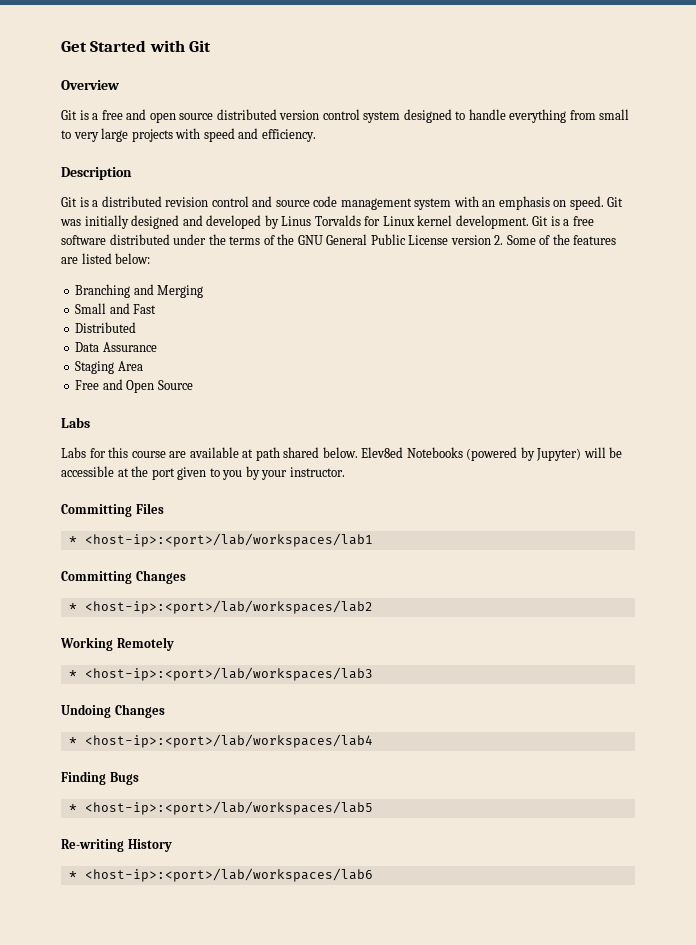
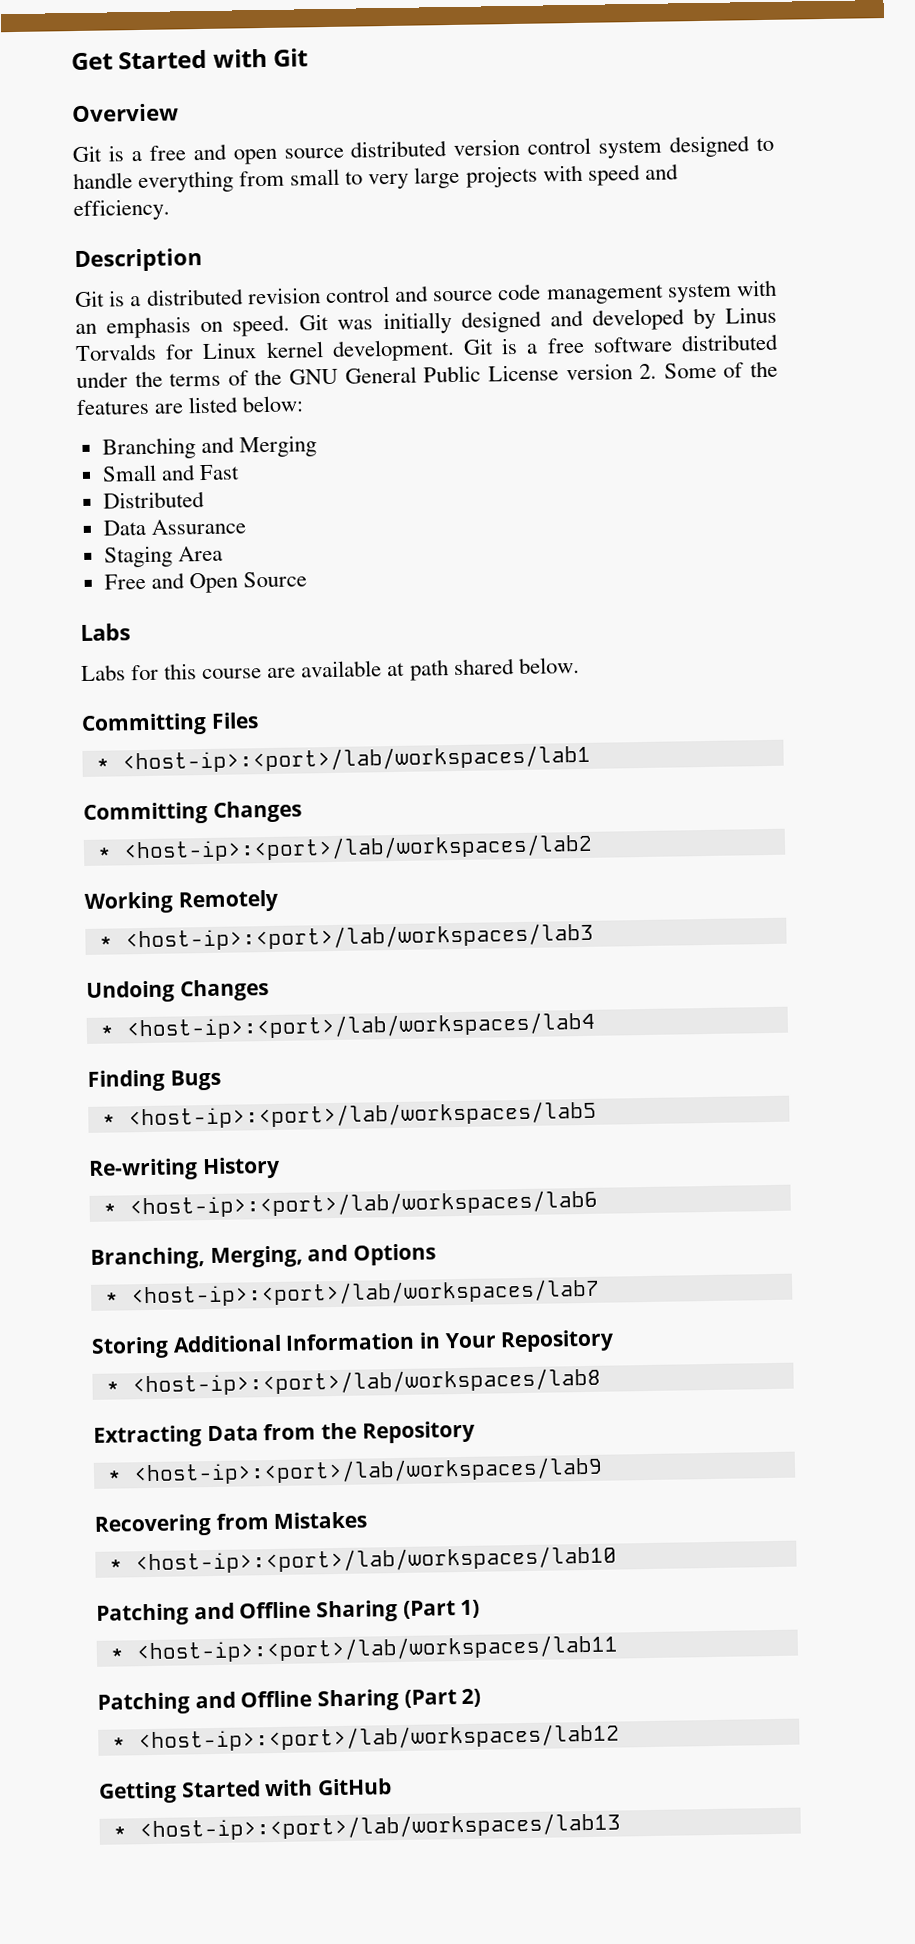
[361,447,623,461] [61,466,345,480] Elev8ed Notebooks (powered by Jupyter) will be accessible at the port given to you by your instructor. -> (580, 665) none
(373, 875) none -> [90,1243,437,1270] [104,1278,600,1308] [91,1329,615,1359] [105,1367,601,1397] [93,1420,475,1448] [106,1456,603,1486] [94,1511,368,1537] [108,1545,617,1575] [96,1599,481,1626] [109,1634,618,1664] [97,1688,482,1715] [111,1723,620,1753] [98,1778,393,1804] [112,1812,621,1842] // Branching, Merging, and Options // * <host-ip>:<port>/lab/workspaces/lab7 // Storing Additional Information in Your Repository // * <host-ip>:<port>/lab/workspaces/lab8 // Extracting Data from the Repository // * <host-ip>:<port>/lab/workspaces/lab9 // Recovering from Mistakes // * <host-ip>:<port>/lab/workspaces/lab10 // Patching and Offline Sharing (Part 1) // * <host-ip>:<port>/lab/workspaces/lab11 // Patching and Offline Sharing (Part 2) // * <host-ip>:<port>/lab/workspaces/lab12 // Getting Started with GitHub // * <host-ip>:<port>/lab/workspaces/lab13

